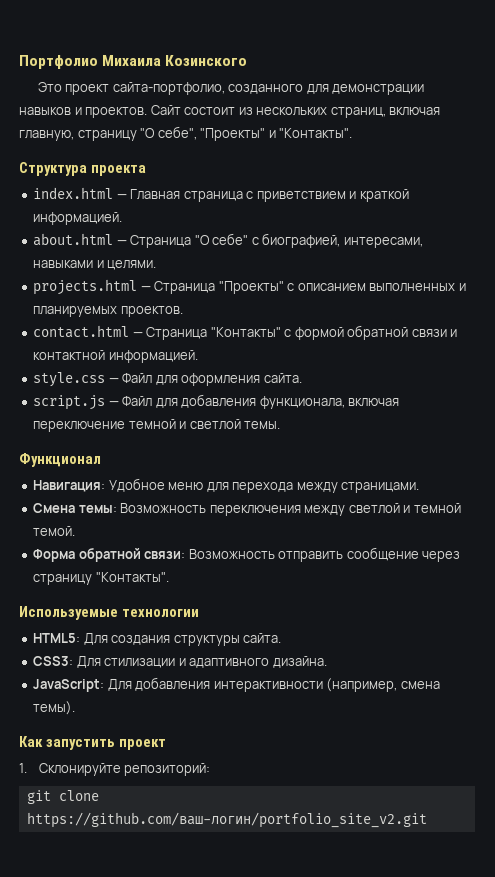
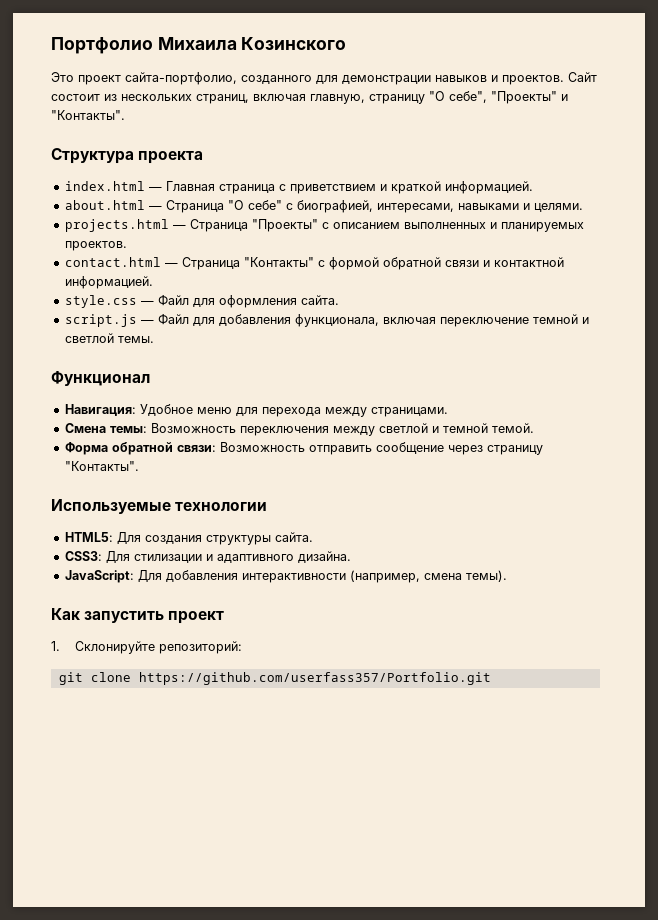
[26,812,427,828] https://github.com/ваш-логин/portfolio_site_v2.git -> [138,672,491,685] https://github.com/userfass357/Portfolio.git

